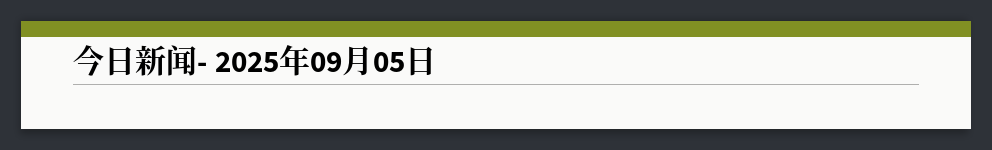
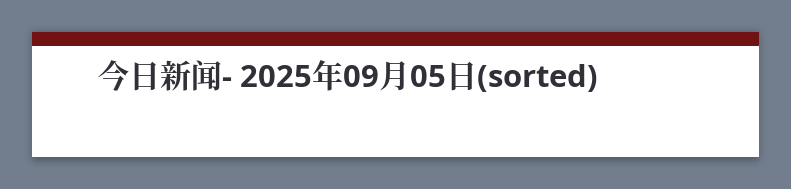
(437, 61) none -> [477,64,599,92] (sorted)

